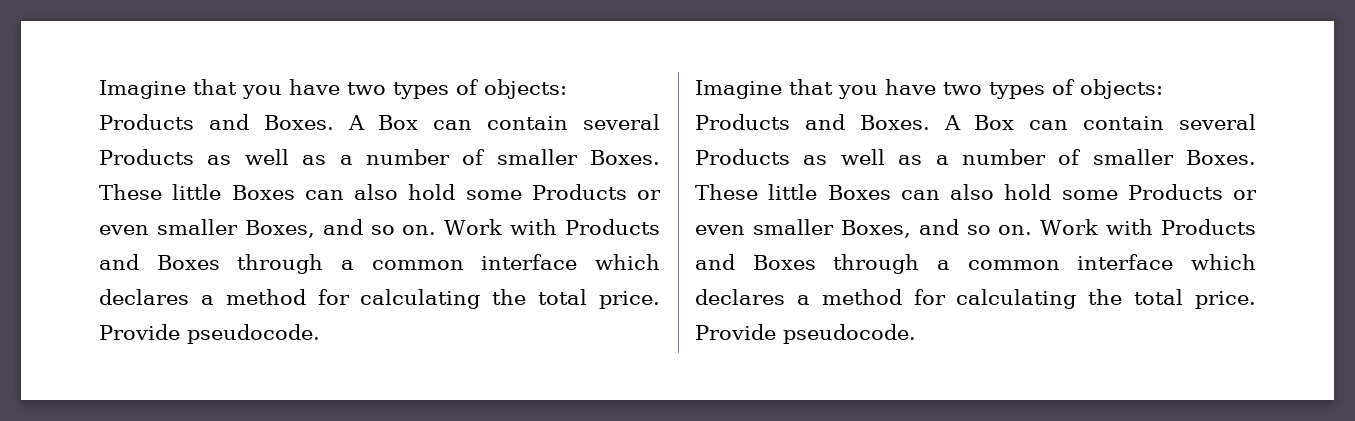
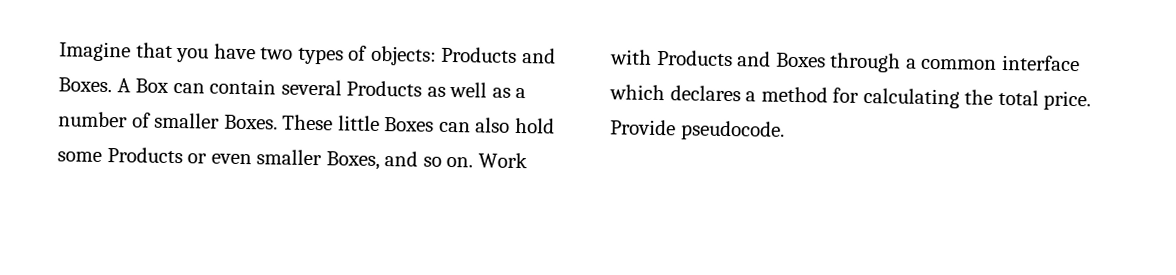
[695,79,1163,99] [695,114,1256,130] [695,149,1256,165] [695,184,1257,200] [695,219,1256,238] [695,254,1256,274] [695,289,1256,309] [695,324,916,344] // Imagine that you have two types of objects: Products and Boxes. A Box can contain several Products as well as a number of smaller Boxes. These little Boxes can also hold some Products or even smaller Boxes, and so on. Work with Products and Boxes through a common interface which declares a method for calculating the total price. Provide pseudocode. -> (785, 130) none

